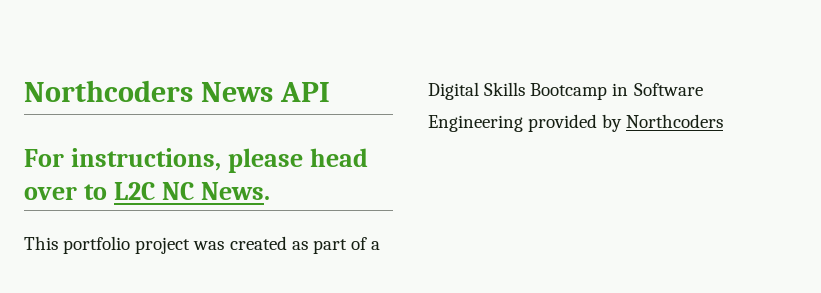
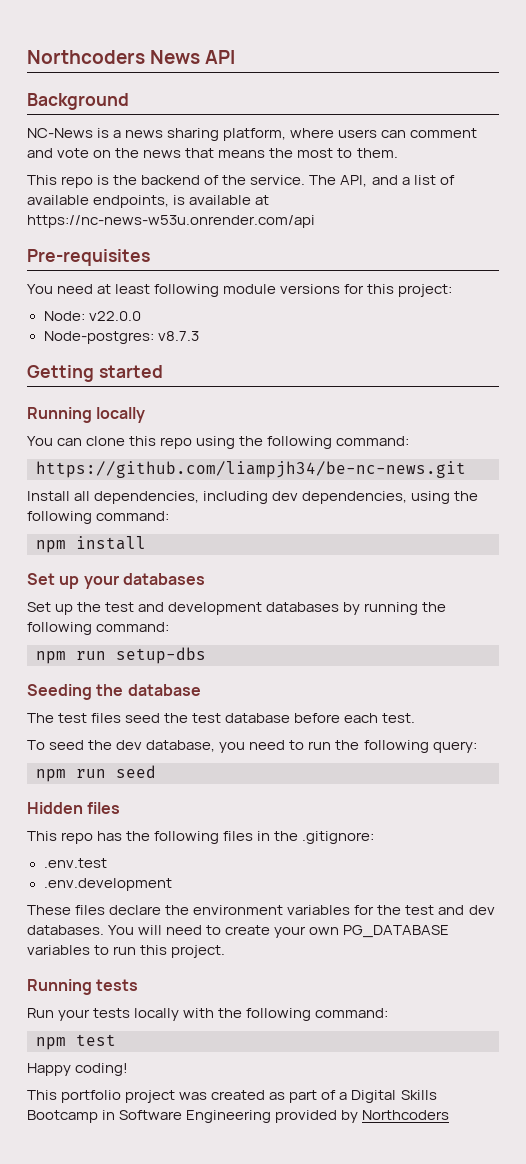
[24,148,368,173] [24,182,270,200] For instructions, please head over to L2C NC News. -> [27,93,129,110] [27,128,478,141] [27,148,398,158] [27,175,455,188] [27,195,270,208] [27,215,315,228] [27,249,150,266] [27,284,453,297] [43,311,141,321] [43,331,199,344] [27,365,163,382] [27,407,146,423] [27,436,410,449] [36,461,466,478] [27,491,479,504] [27,511,170,524] [36,536,146,553] [27,573,205,589] [27,602,447,615] [27,622,170,635] [36,647,206,664] [27,684,201,700] [27,713,416,723] [27,740,477,753] [36,765,156,782] [27,802,121,814] [27,831,375,844] [43,858,107,868] [43,878,172,891] [27,905,495,915] [27,925,450,938] [27,945,226,958] [27,979,139,995] [27,1008,389,1021] [36,1034,116,1050] [27,1063,129,1076] Background // NC-News is a news sharing platform, where users can comment and vote on the news that means the most to them. // This repo is the backend of the service. The API, and a list of available endpoints, is available at https://nc-news-w53u.onrender.com/api // Pre-requisites // You need at least following module versions for this project: // Node: v22.0.0 // Node-postgres: v8.7.3 // Getting started // Running locally // You can clone this repo using the following command: // https://github.com/liampjh34/be-nc-news.git // Install all dependencies, including dev dependencies, using the following command: // npm install // Set up your databases // Set up the test and development databases by running the following command: // npm run setup-dbs // Seeding the database // The test files seed the test database before each test. // To seed the dev database, you need to run the following query: // npm run seed // Hidden files // This repo has the following files in the .gitignore: // .env.test // .env.development // These files declare the environment variables for the test and dev databases. You will need to create your own PG_DATABASE variables to run this project. // Running tests // Run your tests locally with the following command: // npm test // Happy coding!

